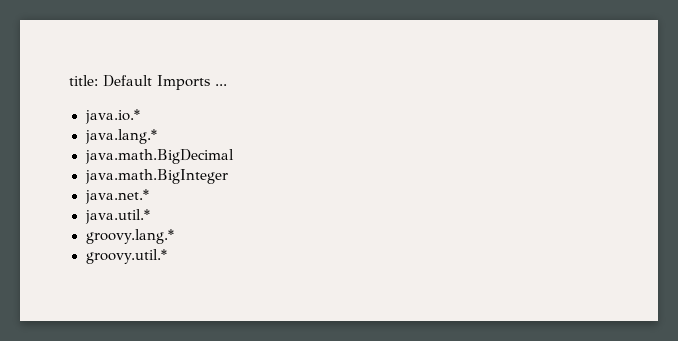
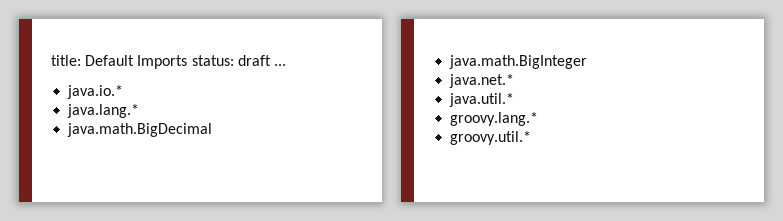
(210, 82) none -> [191,55,271,66] status: draft

